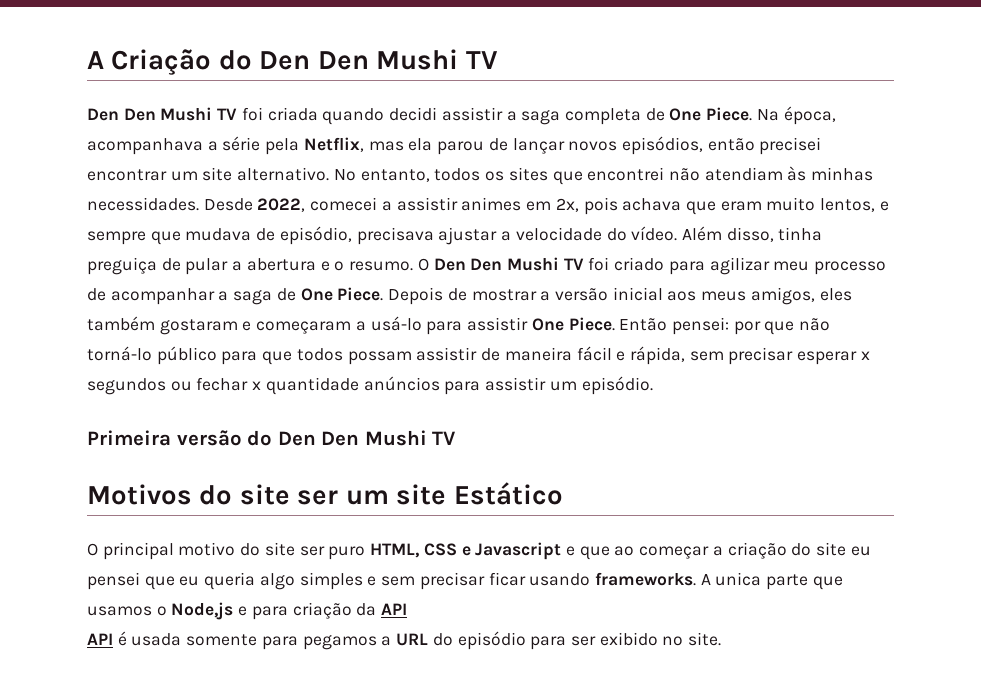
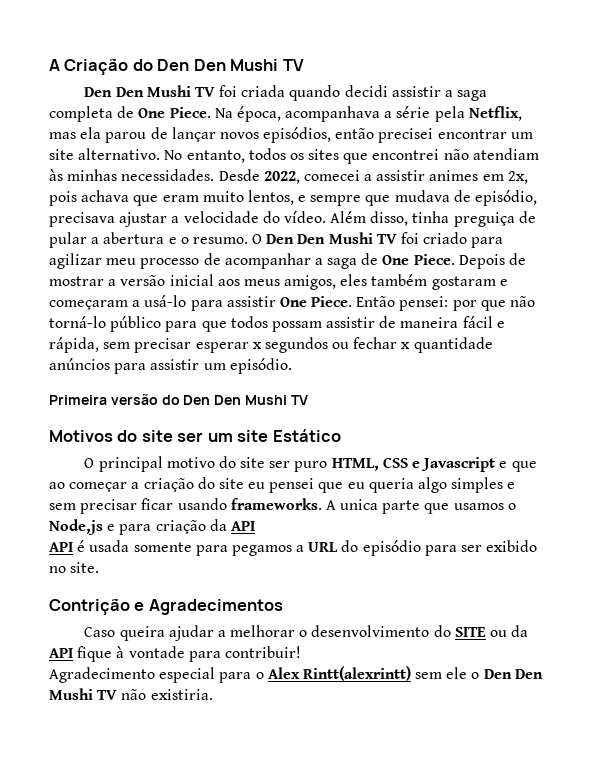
(722, 639) none -> [49,599,283,615] [84,625,529,641] [49,646,301,662] [49,666,543,683] [49,688,213,700] // Contrição e Agradecimentos // Caso queira ajudar a melhorar o desenvolvimento do SITE ou da API fique à vontade para contribuir! // Agradecimento especial para o Alex Rintt(alexrintt) sem ele o Den Den Mushi TV não existiria.

